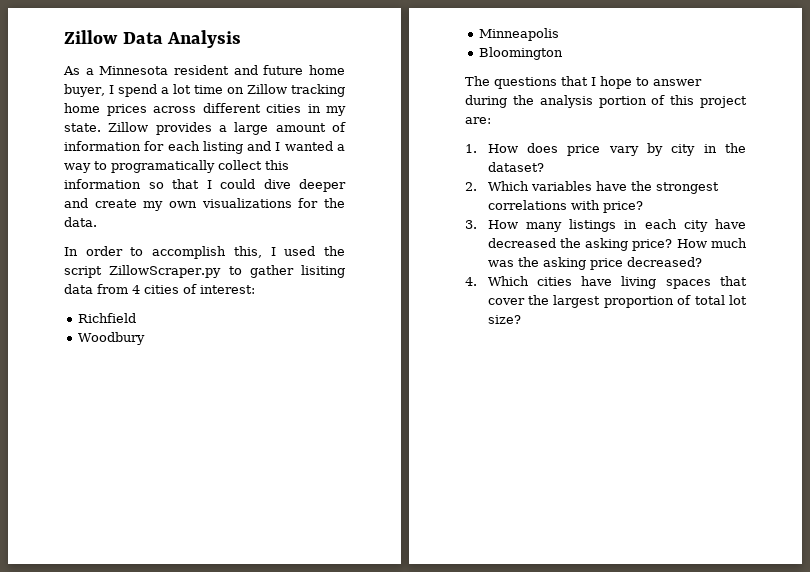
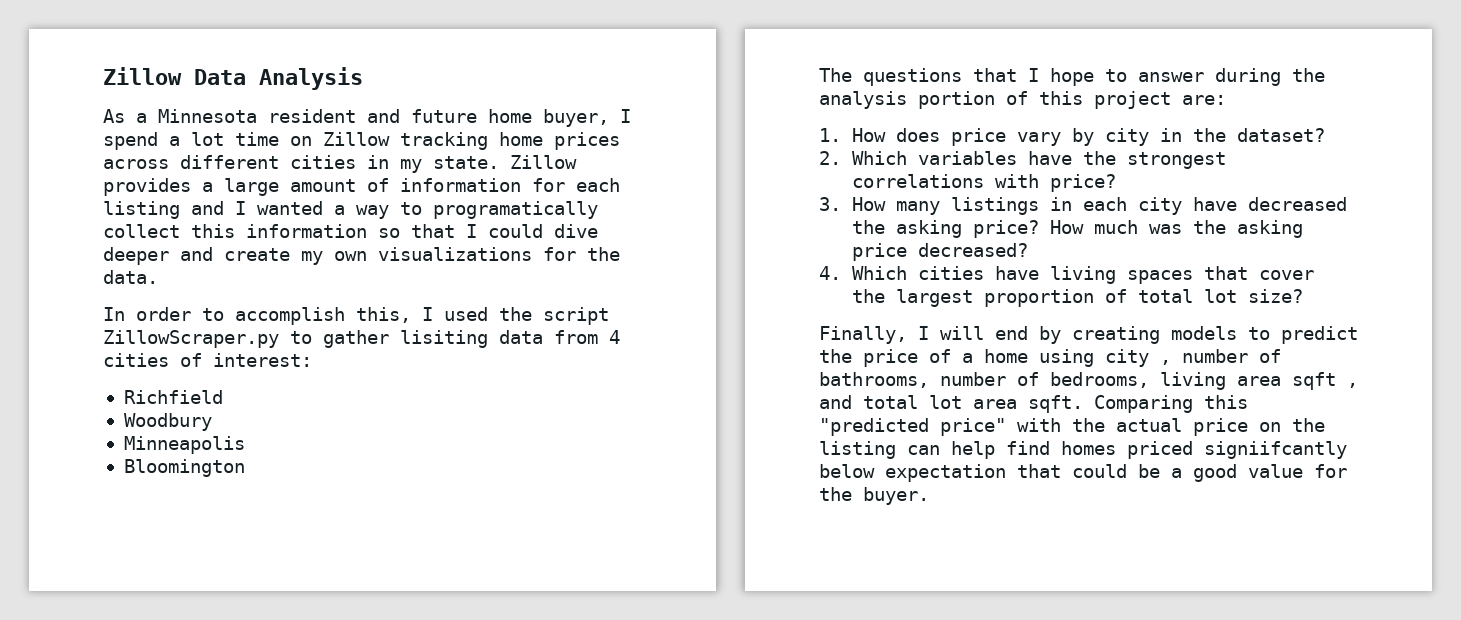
(521, 319) none -> [819,326,1358,344] [819,349,1281,367] [819,372,1358,390] [819,395,1248,413] [819,418,1325,436] [819,441,1347,459] [819,464,1347,482] [819,487,929,505] // Finally, I will end by creating models to predict the price of a home using city , number of bathrooms, number of bedrooms, living area sqft , and total lot area sqft. Comparing this "predicted price" with the actual price on the listing can help find homes priced signiifcantly below expectation that could be a good value for the buyer.

